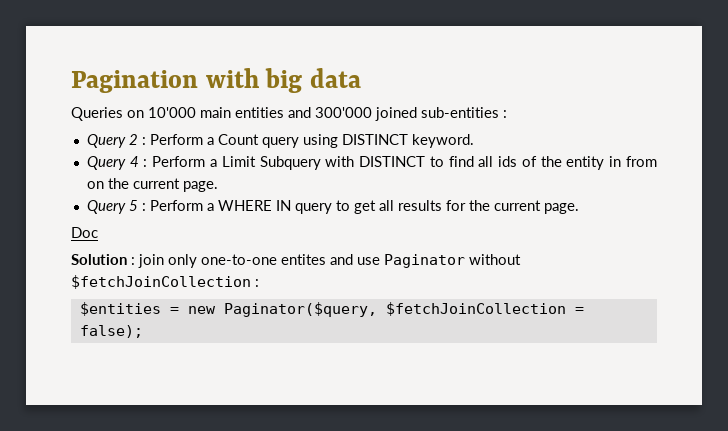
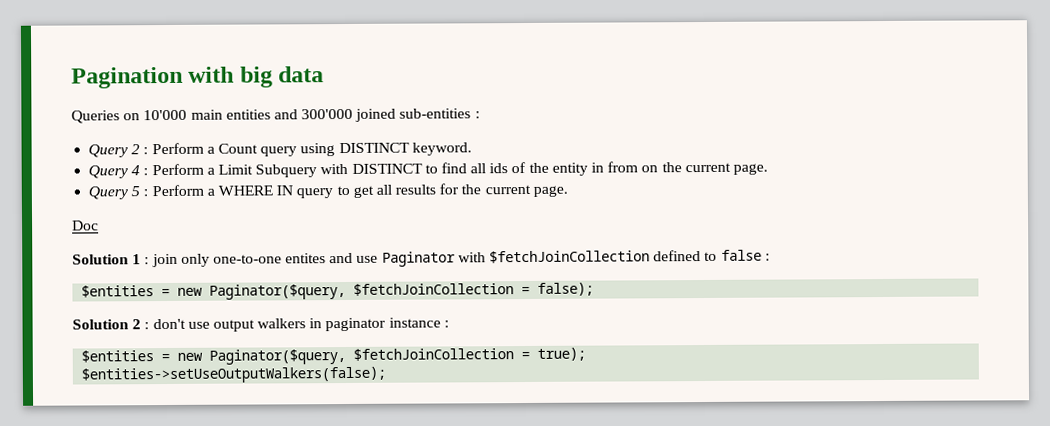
(127, 259) none -> [132,254,142,265] 1
[469,254,521,265] [71,275,251,289] without $fetchJoinCollection -> [457,249,762,264] with $fetchJoinCollection defined to false
(143, 331) none -> [72,317,449,332] [81,347,587,365] [81,366,387,384] // Solution 2 : don't use output walkers in paginator instance : // $entities = new Paginator($query, $fetchJoinCollection = true); // $entities->setUseOutputWalkers(false);

